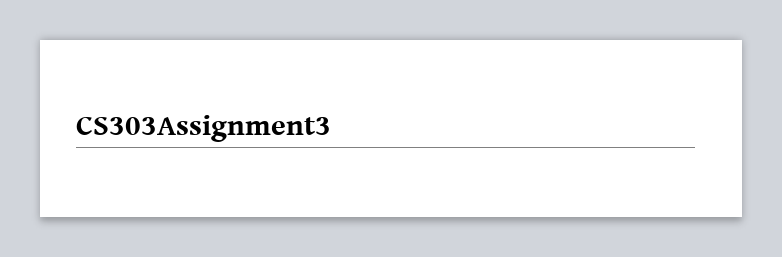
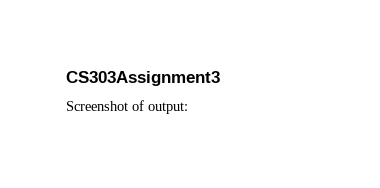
(331, 128) none -> [66,100,188,114] // Screenshot of output:

